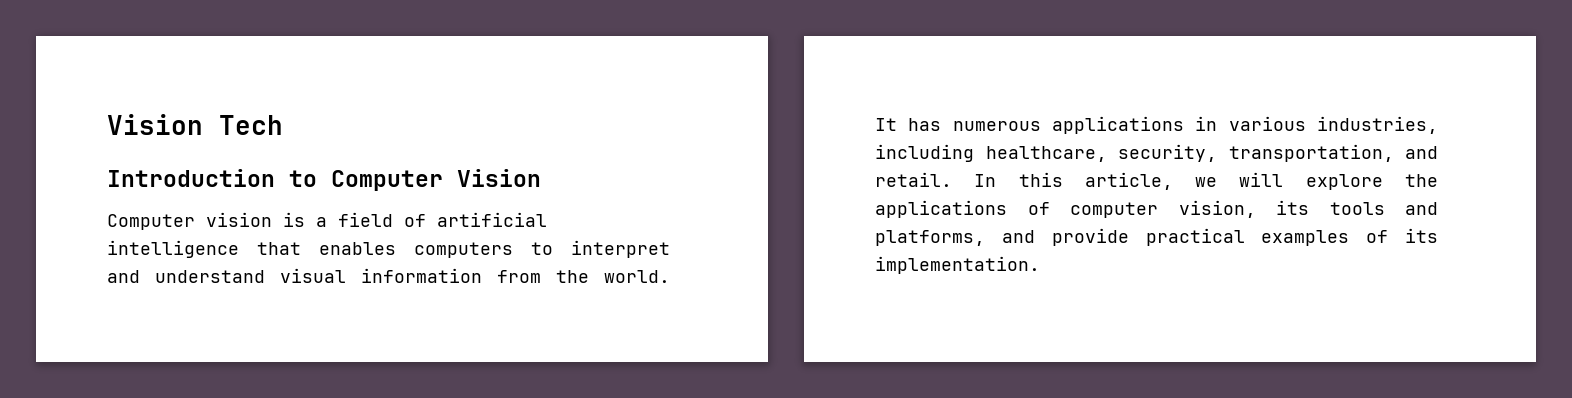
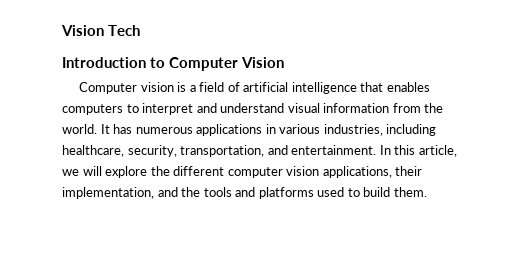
[875,172,952,187] retail. -> [291,145,377,155] entertainment.
[875,200,1438,218] [875,228,1438,246] [875,256,1040,274] applications of computer vision, its tools and platforms, and provide practical examples of its implementation. -> [173,166,423,178] [62,187,427,199] different computer vision applications, their implementation, and the tools and platforms used to build them.

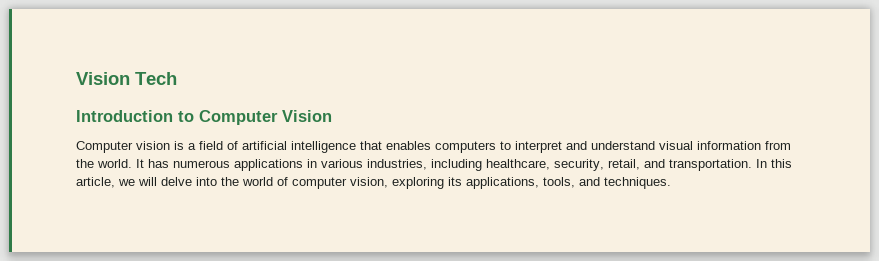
[180,145,377,157] transportation, and entertainment. -> [608,159,752,171] retail, and transportation.
[105,166,423,178] [62,187,427,199] explore the different computer vision applications, their implementation, and the tools and platforms used to build them. -> [161,177,671,189] delve into the world of computer vision, exploring its applications, tools, and techniques.

